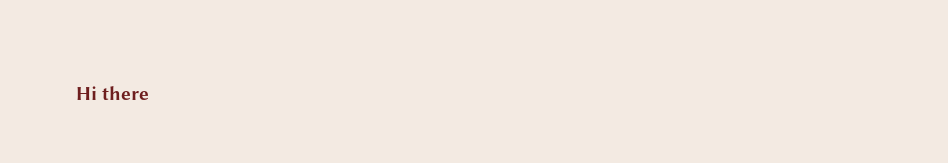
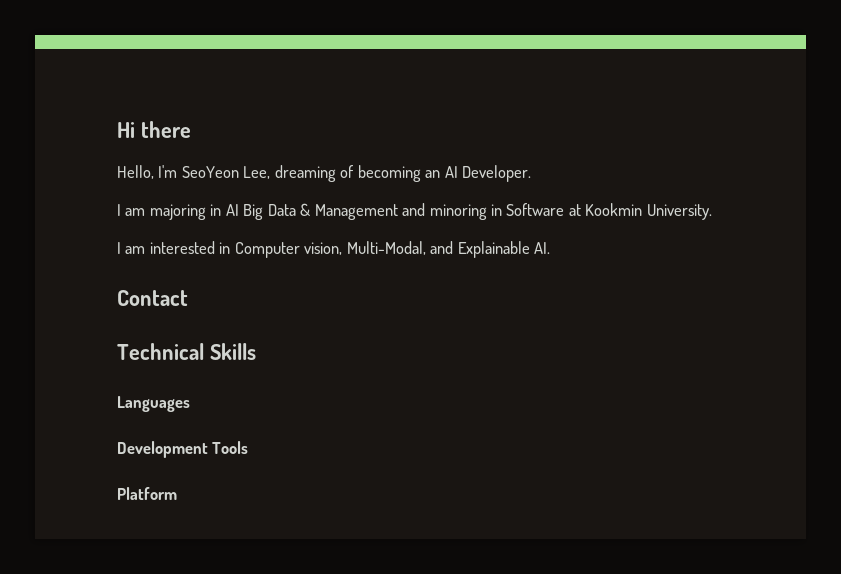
(150, 93) none -> [117,165,532,182] [117,203,712,220] [117,241,551,258] [117,290,188,306] [117,343,256,360] [117,396,190,412] [117,441,249,458] [117,487,177,500] // Hello, I'm SeoYeon Lee, dreaming of becoming an AI Developer. // I am majoring in AI Big Data & Management and minoring in Software at Kookmin University. // I am interested in Computer vision, Multi-Modal, and Explainable AI. // Contact // Technical Skills // Languages // Development Tools // Platform

